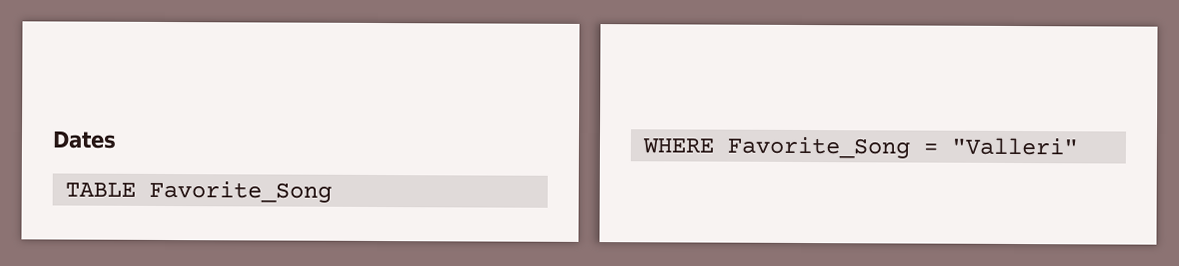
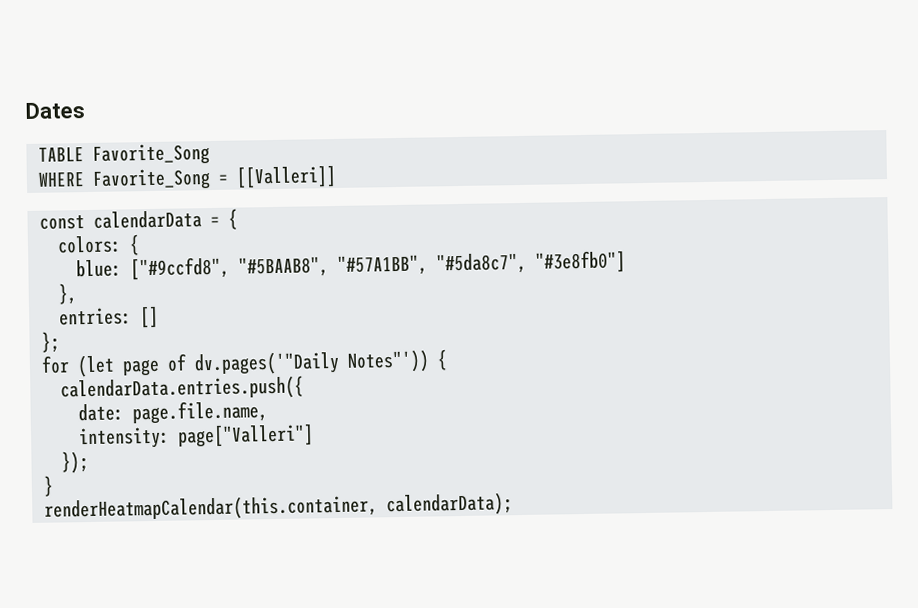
[950,137,1078,156] "Valleri" -> [236,164,337,189] [39,208,238,230] [57,234,140,256] [76,250,626,281] [58,283,77,305] [59,305,159,329] [41,331,60,353] [41,349,448,378] [60,375,304,402] [78,400,268,425] [78,423,314,450] [61,451,89,474] [43,475,54,497] [44,492,513,522] [[Valleri]] // const calendarData = { // colors: { // blue: ["#9ccfd8", "#5BAAB8", "#57A1BB", "#5da8c7", "#3e8fb0"] // }, // entries: [] // }; // for (let page of dv.pages('"Daily Notes"')) { // calendarData.entries.push({ // date: page.file.name, // intensity: page["Valleri"] // }); // } // renderHeatmapCalendar(this.container, calendarData);

